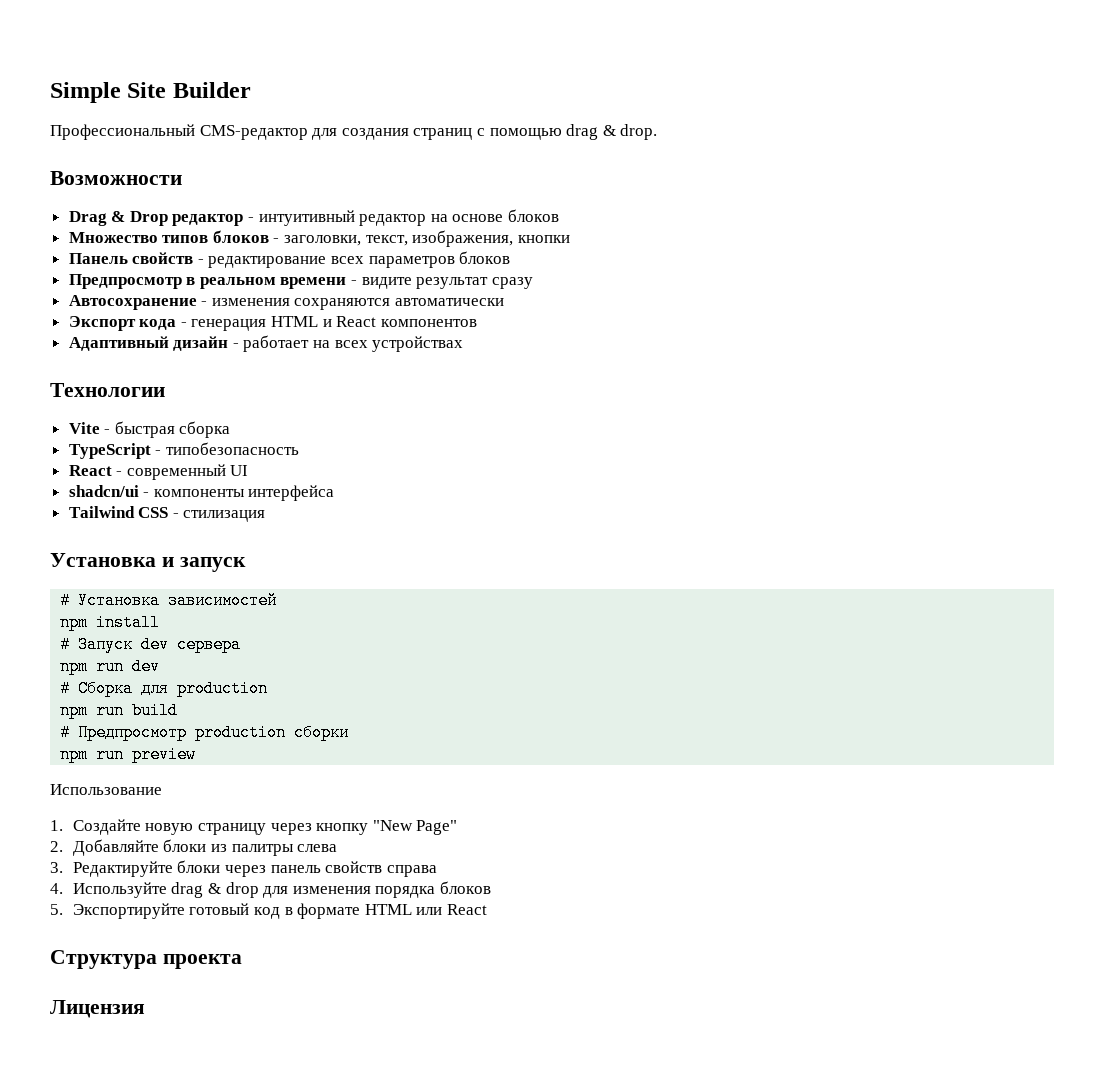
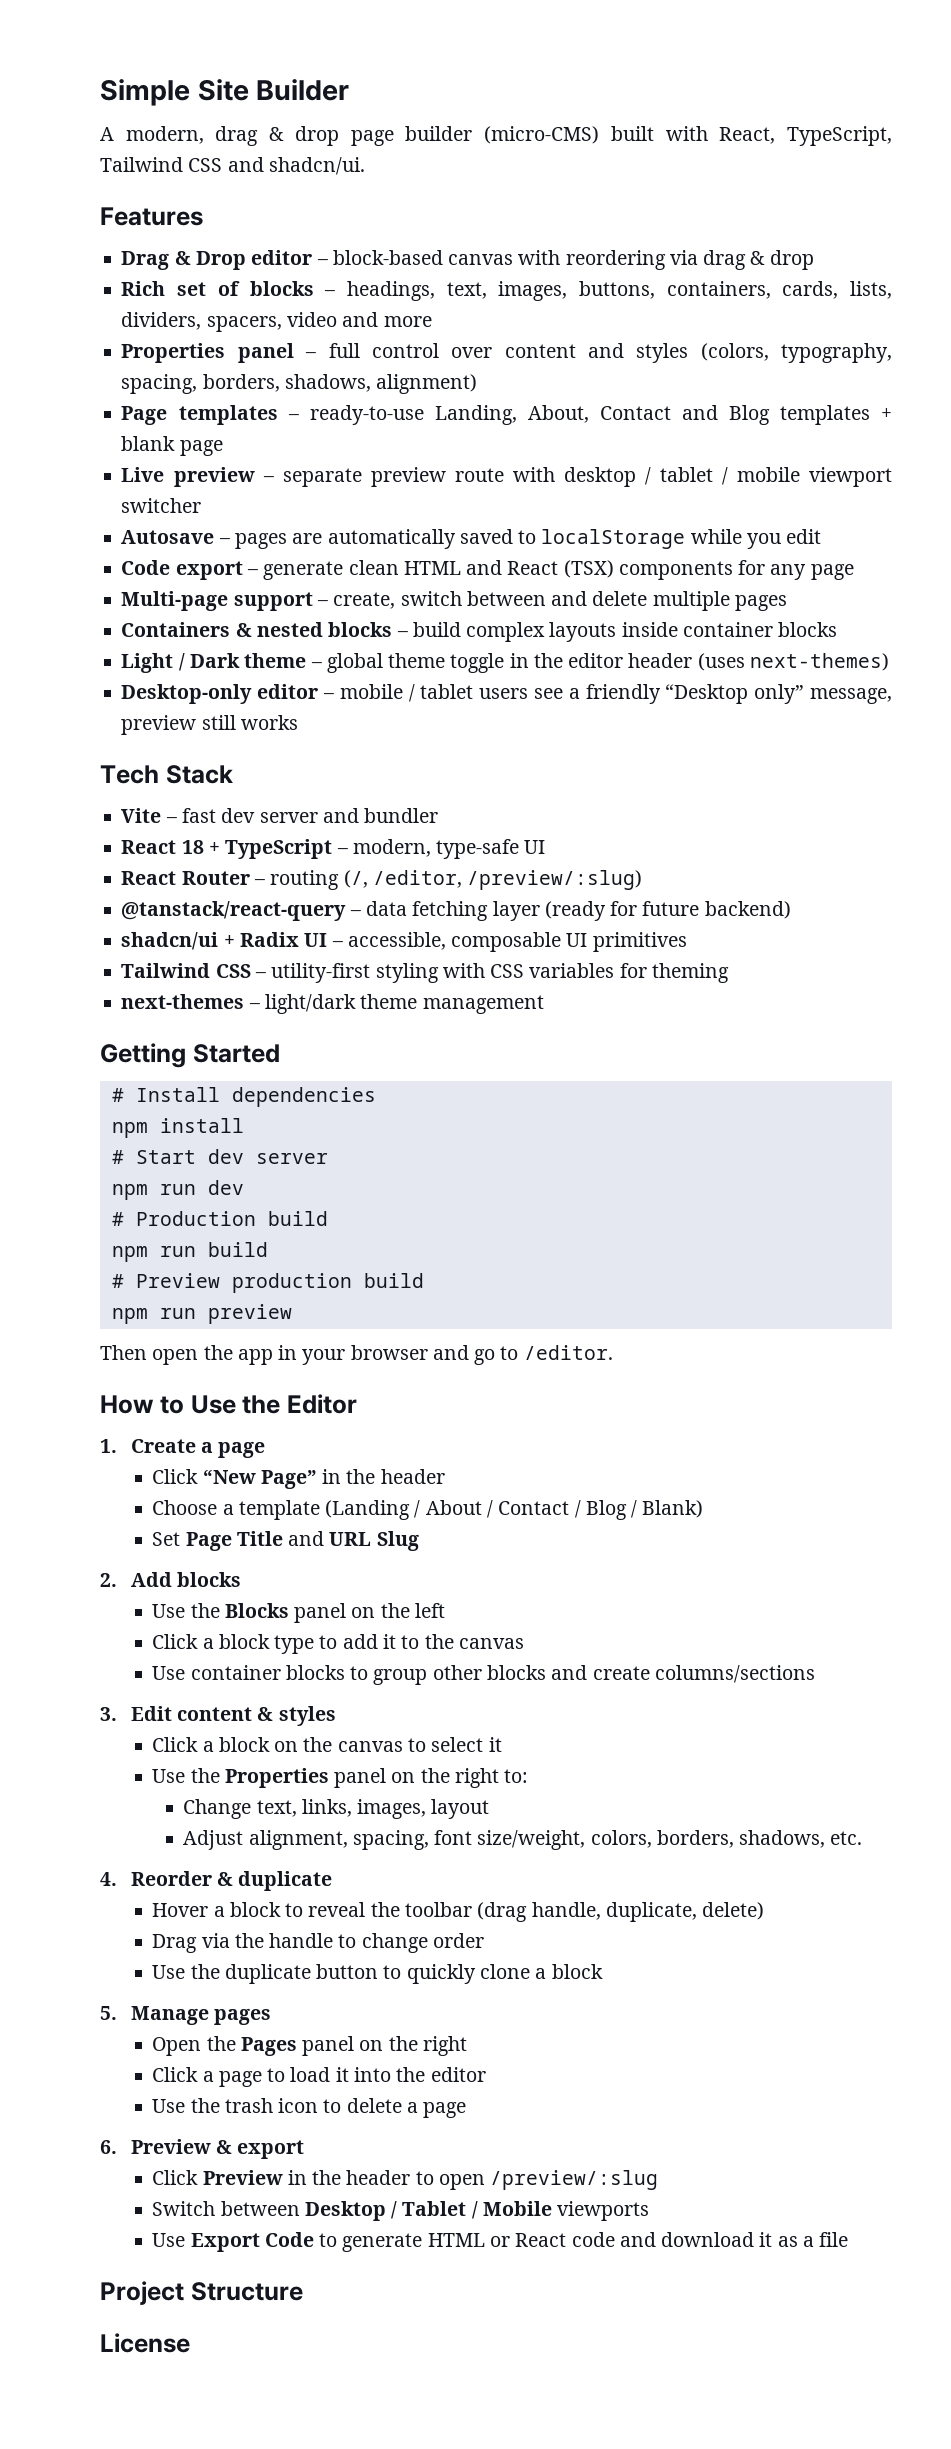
[50,124,658,140] [50,171,182,185] [68,209,560,226] [68,230,570,247] [68,251,511,268] [68,274,533,289] [68,295,505,310] [68,316,477,331] [68,335,464,352] [50,383,165,397] [68,421,231,438] [68,442,299,459] [68,464,249,480] [68,485,335,501] [68,506,266,522] [50,553,246,572] [60,592,277,609] Профессиональный CMS-редактор для создания страниц с помощью drag & drop. // Возможности // Drag & Drop редактор - интуитивный редактор на основе блоков // Множество типов блоков - заголовки, текст, изображения, кнопки // Панель свойств - редактирование всех параметров блоков // Предпросмотр в реальном времени - видите результат сразу // Автосохранение - изменения сохраняются автоматически // Экспорт кода - генерация HTML и React компонентов // Адаптивный дизайн - работает на всех устройствах // Технологии // Vite - быстрая сборка // TypeScript - типобезопасность // React - современный UI // shadcn/ui - компоненты интерфейса // Tailwind CSS - стилизация // Установка и запуск // # Установка зависимостей -> [100,126,893,146] [100,157,365,175] [100,207,203,226] [121,250,814,270] [121,281,893,301] [121,312,432,332] [121,343,893,363] [121,374,478,394] [121,405,892,425] [121,436,223,456] [121,467,893,487] [121,498,202,513] [121,529,822,549] [121,560,854,580] [121,591,787,611] [121,622,838,642] [121,653,889,673] [121,684,893,704] [121,715,298,735] [100,765,233,784] [121,808,439,823] [121,839,546,859] [121,870,643,890] [121,901,791,921] [121,932,687,952] [121,963,729,983] [121,994,544,1014] [100,1043,280,1068] [111,1087,376,1107] A modern, drag & drop page builder (micro‑CMS) built with React, TypeScript, Tailwind CSS and shadcn/ui. // Features // Drag & Drop editor – block‑based canvas with reordering via drag & drop // Rich set of blocks – headings, text, images, buttons, containers, cards, lists, dividers, spacers, video and more // Properties panel – full control over content and styles (colors, typography, spacing, borders, shadows, alignment) // Page templates – ready‑to‑use Landing, About, Contact and Blog templates + blank page // Live preview – separate preview route with desktop / tablet / mobile viewport switcher // Autosave – pages are automatically saved to localStorage while you edit // Code export – generate clean HTML and React (TSX) components for any page // Multi‑page support – create, switch between and delete multiple pages // Containers & nested blocks – build complex layouts inside container blocks // Light / Dark theme – global theme toggle in the editor header (uses next-themes) // Desktop‑only editor – mobile / tablet users see a friendly “Desktop only” message, preview still works // Tech Stack // Vite – fast dev server and bundler // React 18 + TypeScript – modern, type‑safe UI // React Router – routing (/, /editor, /preview/:slug) // @tanstack/react-query – data fetching layer (ready for future backend) // shadcn/ui + Radix UI – accessible, composable UI primitives // Tailwind CSS – utility‑first styling with CSS variables for theming // next-themes – light/dark theme management // Getting Started // # Install dependencies
[78,636,241,653] Запуск dev сервера -> [135,1149,328,1164] Start dev server
[78,680,269,697] Сборка для production -> [135,1211,328,1226] Production build
[78,724,349,741] Предпросмотр production сборки -> [135,1273,424,1293] Preview production build
[50,784,162,795] [50,819,458,835] [50,839,338,856] [50,860,437,877] [50,881,491,898] [50,903,487,919] [50,950,242,969] [50,1000,145,1018] Использование // 1. Создайте новую страницу через кнопку "New Page" // 2. Добавляйте блоки из палитры слева // 3. Редактируйте блоки через панель свойств справа // 4. Используйте drag & drop для изменения порядка блоков // 5. Экспортируйте готовый код в формате HTML или React // Структура проекта // Лицензия -> [100,1345,613,1365] [100,1394,357,1414] [100,1439,266,1458] [152,1469,445,1489] [152,1500,704,1520] [152,1531,419,1551] [100,1572,242,1587] [152,1603,445,1623] [152,1634,524,1654] [152,1665,815,1685] [100,1706,336,1726] [152,1737,502,1752] [152,1768,529,1788] [183,1799,490,1819] [183,1830,863,1850] [100,1871,333,1891] [152,1902,765,1922] [152,1933,484,1953] [152,1964,603,1984] [100,2006,272,2025] [152,2036,467,2056] [152,2067,486,2087] [152,2098,467,2118] [100,2139,305,2159] [152,2170,659,2190] [152,2201,650,2221] [152,2232,849,2252] [100,2281,303,2305] [100,2333,190,2353] Then open the app in your browser and go to /editor. // How to Use the Editor // 1. Create a page // Click “New Page” in the header // Choose a template (Landing / About / Contact / Blog / Blank) // Set Page Title and URL Slug // 2. Add blocks // Use the Blocks panel on the left // Click a block type to add it to the canvas // Use container blocks to group other blocks and create columns/sections // 3. Edit content & styles // Click a block on the canvas to select it // Use the Properties panel on the right to: // Change text, links, images, layout // Adjust alignment, spacing, font size/weight, colors, borders, shadows, etc. // 4. Reorder & duplicate // Hover a block to reveal the toolbar (drag handle, duplicate, delete) // Drag via the handle to change order // Use the duplicate button to quickly clone a block // 5. Manage pages // Open the Pages panel on the right // Click a page to load it into the editor // Use the trash icon to delete a page // 6. Preview & export // Click Preview in the header to open /preview/:slug // Switch between Desktop / Tablet / Mobile viewports // Use Export Code to generate HTML or React code and download it as a file // Project Structure // License

